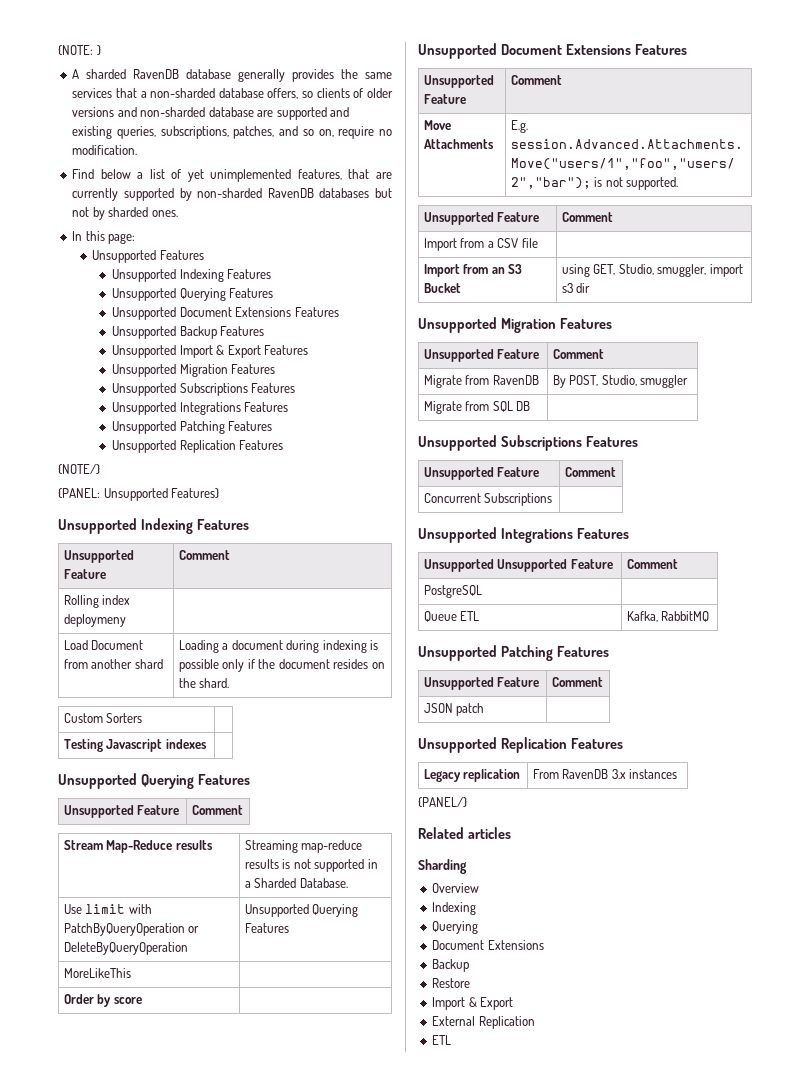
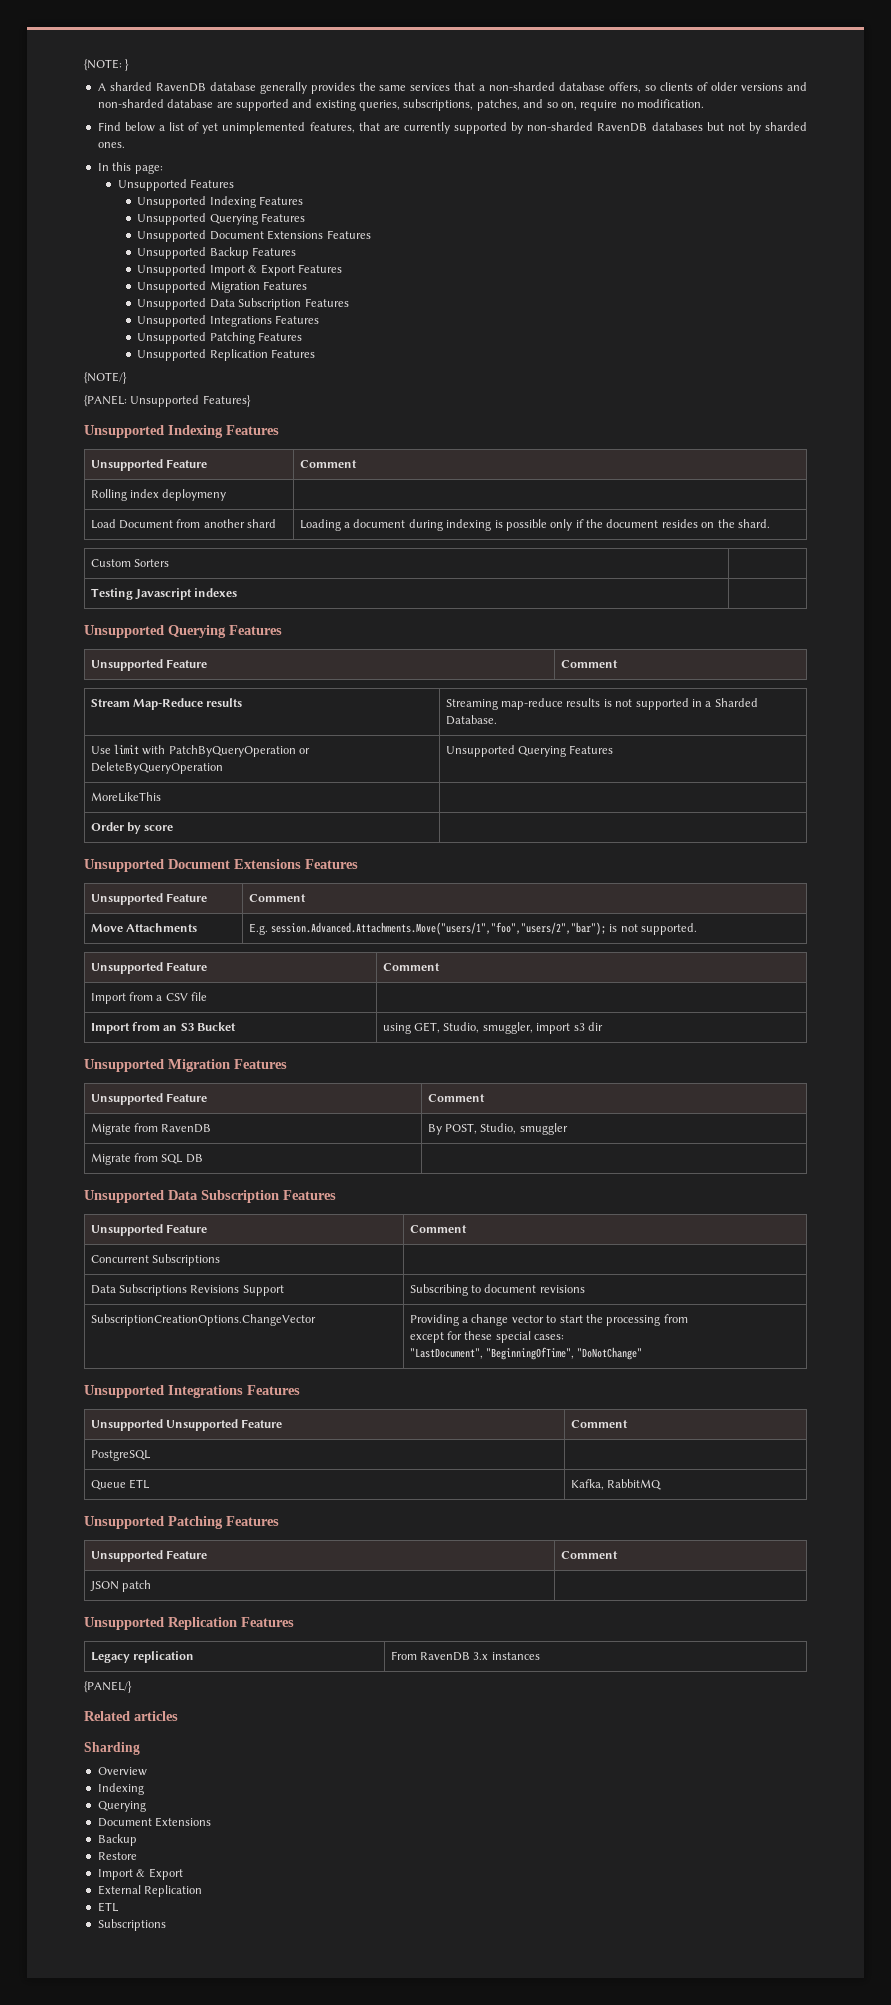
[179,383,248,396] Subscriptions -> [209,298,302,310] Data Subscription
[500,435,582,451] Subscriptions -> [168,1190,279,1203] Data Subscription
(553, 499) none -> [90,1284,284,1296] [409,1284,585,1296] [90,1314,316,1326] [409,1314,688,1326] [409,1331,565,1343] [409,1347,643,1360] // Data Subscriptions Revisions Support | Subscribing to document revisions // SubscriptionCreationOptions.ChangeVector | Providing a change vector to start the processing from // except for these special cases: // "LastDocument", "BeginningOfTime", "DoNotChange"
(452, 1040) none -> [97,1919,166,1931] // Subscriptions

